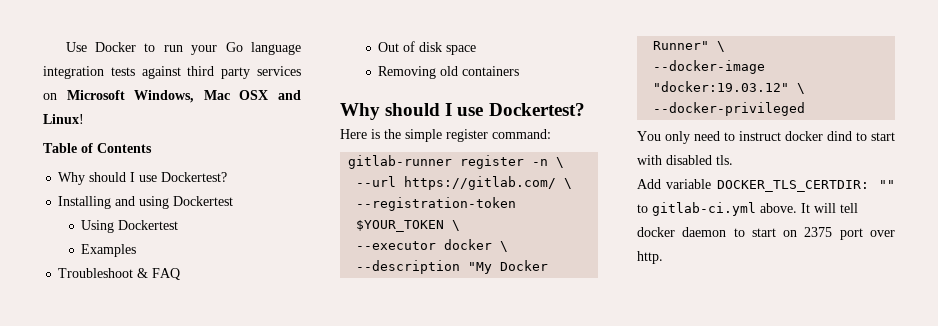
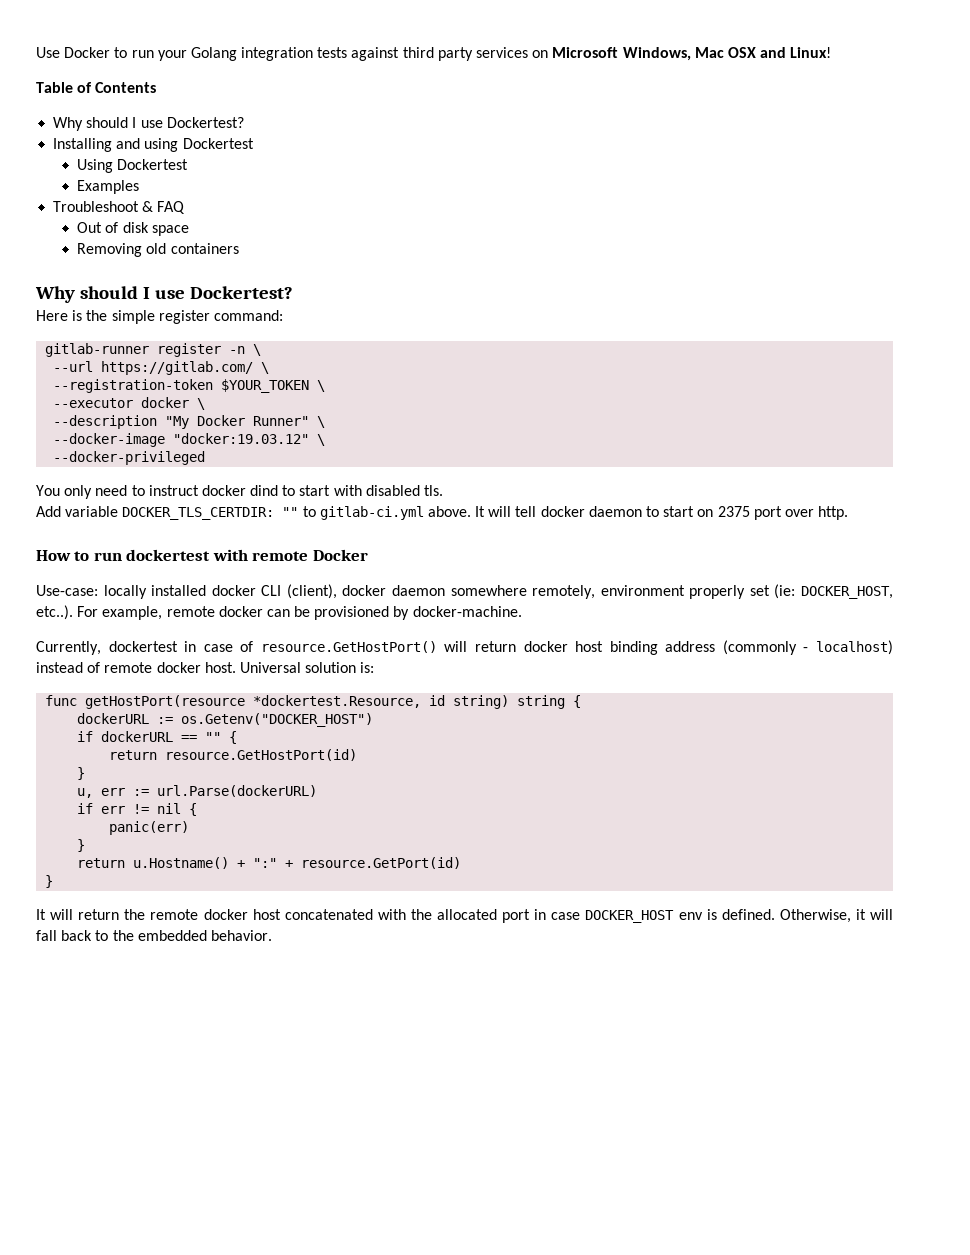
[225,42,301,55] Go language -> [190,47,237,61] Golang
(663, 257) none -> [36,549,368,561] [36,584,893,599] [36,605,522,620] [36,640,893,655] [36,662,375,673] [45,695,582,709] [77,713,374,727] [77,731,238,744] [109,749,358,761] [77,767,86,780] [77,785,318,798] [77,803,198,816] [109,821,190,835] [77,839,86,852] [77,857,462,869] [45,875,54,888] [36,909,894,923] [36,930,272,941] // How to run dockertest with remote Docker // Use-case: locally installed docker CLI (client), docker daemon somewhere remotely, environment properly set (ie: DOCKER_HOST, etc..). For example, remote docker can be provisioned by docker-machine. // Currently, dockertest in case of resource.GetHostPort() will return docker host binding address (commonly - localhost) instead of remote docker host. Universal solution is: // func getHostPort(resource *dockertest.Resource, id string) string { // dockerURL := os.Getenv("DOCKER_HOST") // if dockerURL == "" { // return resource.GetHostPort(id) // } // u, err := url.Parse(dockerURL) // if err != nil { // panic(err) // } // return u.Hostname() + ":" + resource.GetPort(id) // } // It will return the remote docker host concatenated with the allocated port in case DOCKER_HOST env is defined. Otherwise, it will fall back to the embedded behavior.

